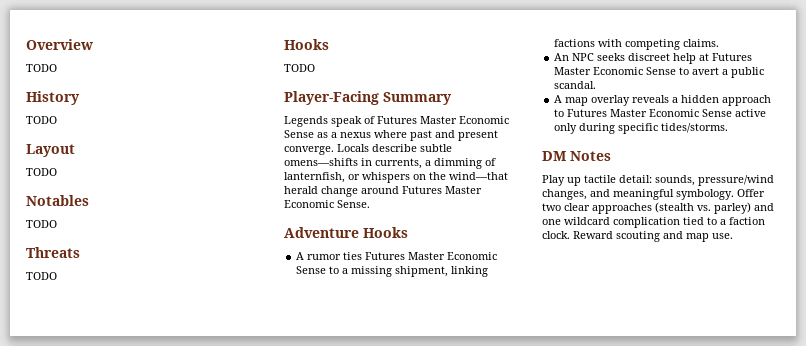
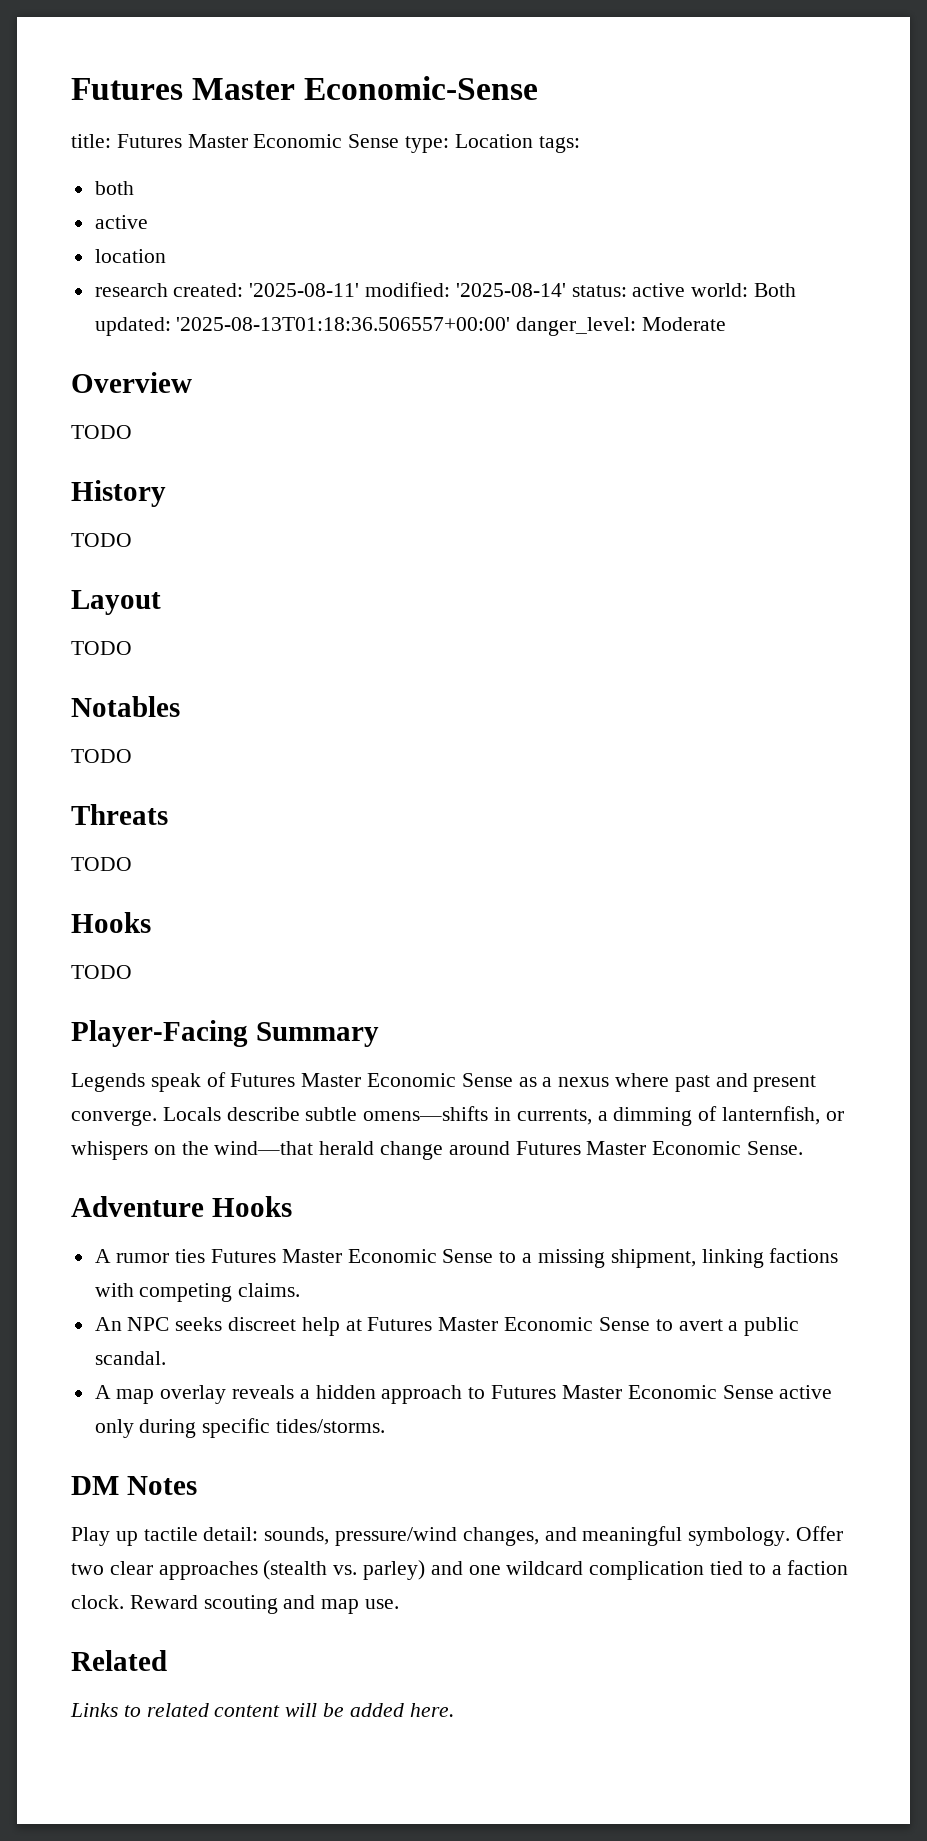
(26, 44) none -> [71,76,539,100] [71,134,580,153] [94,181,134,195] [94,215,148,229] [94,249,166,263] [94,282,797,297] [94,317,727,336] Futures Master Economic-Sense // title: Futures Master Economic Sense type: Location tags: // both // active // location // research created: '2025-08-11' modified: '2025-08-14' status: active world: Both updated: '2025-08-13T01:18:36.506557+00:00' danger_level: Moderate //
(733, 236) none -> [71,1650,167,1671] [70,1703,454,1717] // Related // Links to related content will be added here.

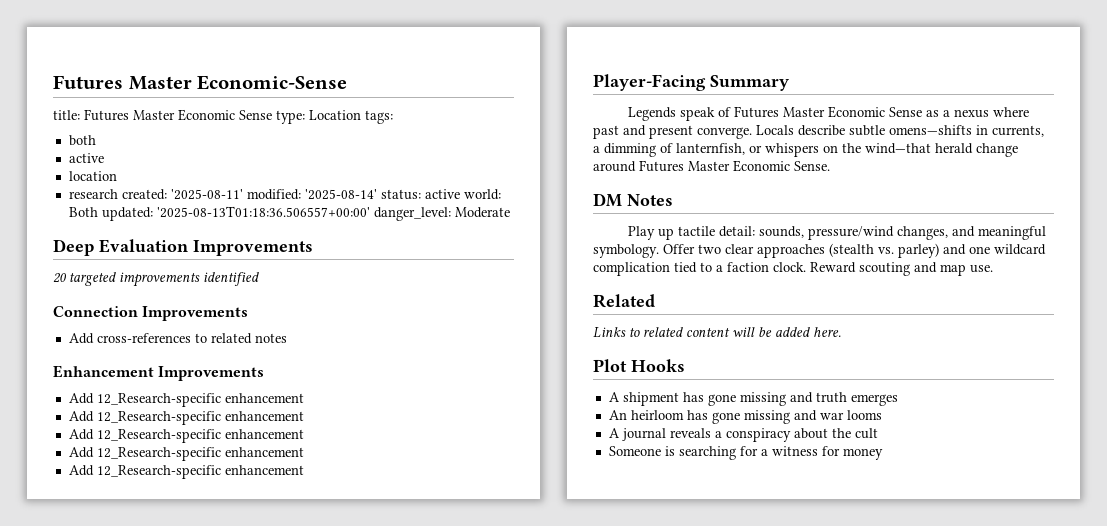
[71,372,192,393] [71,425,132,439] [71,480,166,507] [71,533,132,547] [71,590,161,615] [71,641,132,655] [71,696,180,717] [71,749,132,763] [71,804,168,825] [71,857,132,871] [71,912,151,933] [71,965,132,979] Overview // TODO // History // TODO // Layout // TODO // Notables // TODO // Threats // TODO // Hooks // TODO -> [53,239,313,256] [53,272,259,287] [53,306,249,321] [68,333,287,344] [53,365,265,381] [68,393,304,407] [68,411,304,425] [68,429,304,443] [68,447,304,461] [68,465,304,479] Deep Evaluation Improvements // 20 targeted improvements identified // Connection Improvements // Add cross-references to related notes // Enhancement Improvements // Add 12_Research-specific enhancement // Add 12_Research-specific enhancement // Add 12_Research-specific enhancement // Add 12_Research-specific enhancement // Add 12_Research-specific enhancement
[71,1196,292,1217] [94,1248,839,1268] [94,1283,301,1302] [94,1317,800,1336] [94,1351,166,1365] [94,1385,833,1404] [94,1418,386,1438] // Adventure Hooks // A rumor ties Futures Master Economic Sense to a missing shipment, linking factions with competing claims. // An NPC seeks discreet help at Futures Master Economic Sense to avert a public scandal. // A map overlay reveals a hidden approach to Futures Master Economic Sense active only during specific tides/storms. -> (830, 166) none
(454, 1710) none -> [593,359,685,372] [608,392,898,406] [608,410,882,424] [608,428,878,442] [608,446,883,460] // Plot Hooks // A shipment has gone missing and truth emerges // An heirloom has gone missing and war looms // A journal reveals a conspiracy about the cult // Someone is searching for a witness for money

